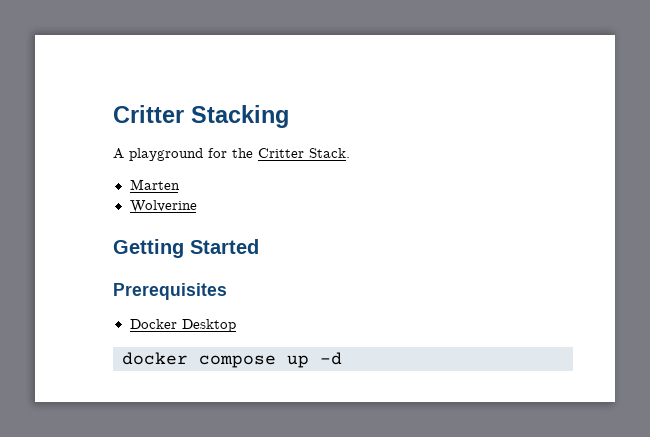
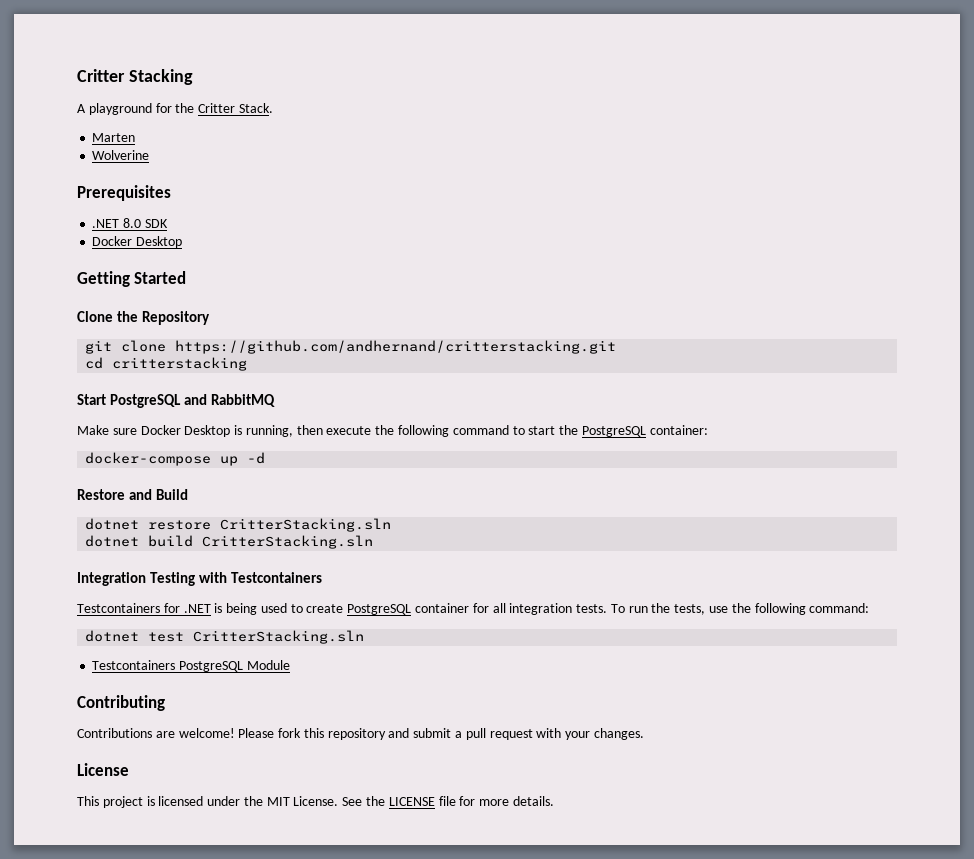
[113,239,259,258] [113,283,227,300] [129,319,236,332] [122,352,342,368] Getting Started // Prerequisites // Docker Desktop // docker compose up -d -> [77,185,171,201] [92,218,168,228] [92,236,183,248] [77,271,187,287] [77,311,211,325] [85,340,617,354] [85,357,248,371] [77,394,276,408] [77,425,708,437] [85,452,266,466] [77,489,189,500] [85,518,392,532] [85,535,374,549] [77,572,323,586] [77,603,870,615] [85,630,365,644] [92,660,290,672] [77,695,165,711] [77,728,644,740] [77,763,129,776] [77,796,554,808] Prerequisites // .NET 8.0 SDK // Docker Desktop // Getting Started // Clone the Repository // git clone https://github.com/andhernand/critterstacking.git // cd critterstacking // Start PostgreSQL and RabbitMQ // Make sure Docker Desktop is running, then execute the following command to start the PostgreSQL container: // docker-compose up -d // Restore and Build // dotnet restore CritterStacking.sln // dotnet build CritterStacking.sln // Integration Testing with Testcontainers // Testcontainers for .NET is being used to create PostgreSQL container for all integration tests. To run the tests, use the following command: // dotnet test CritterStacking.sln // Testcontainers PostgreSQL Module // Contributing // Contributions are welcome! Please fork this repository and submit a pull request with your changes. // License // This project is licensed under the MIT License. See the LICENSE file for more details.

